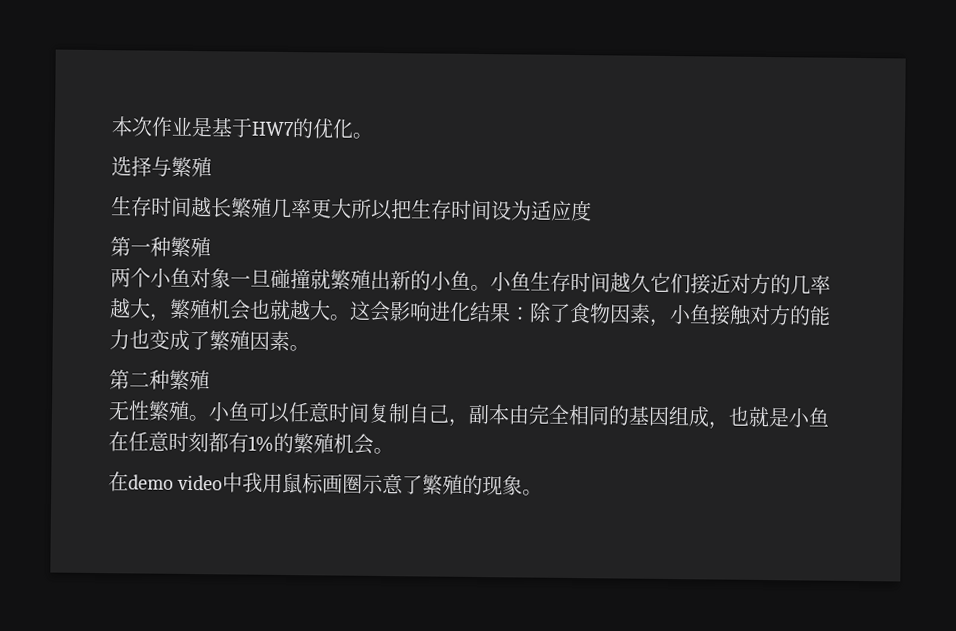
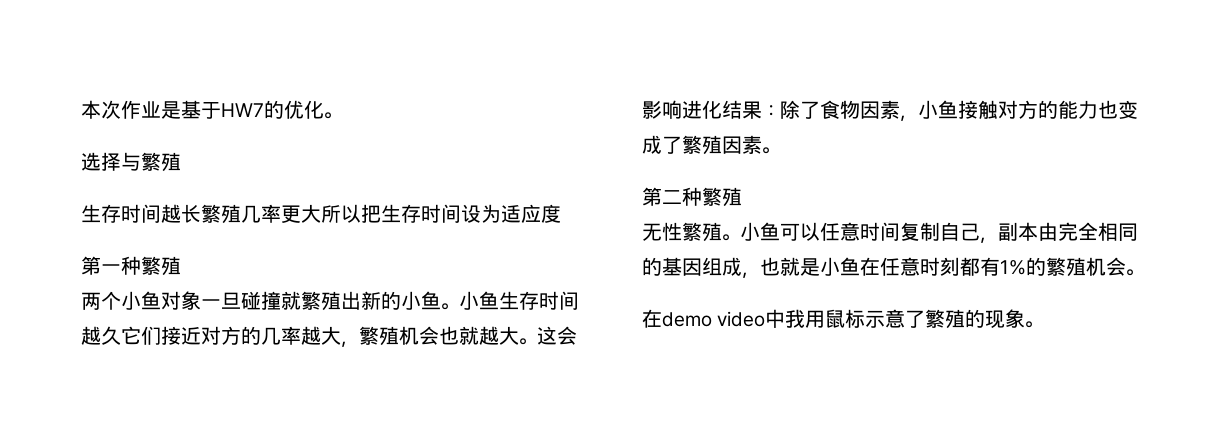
[322,473,364,494] 画圈 -> (866, 318) none

